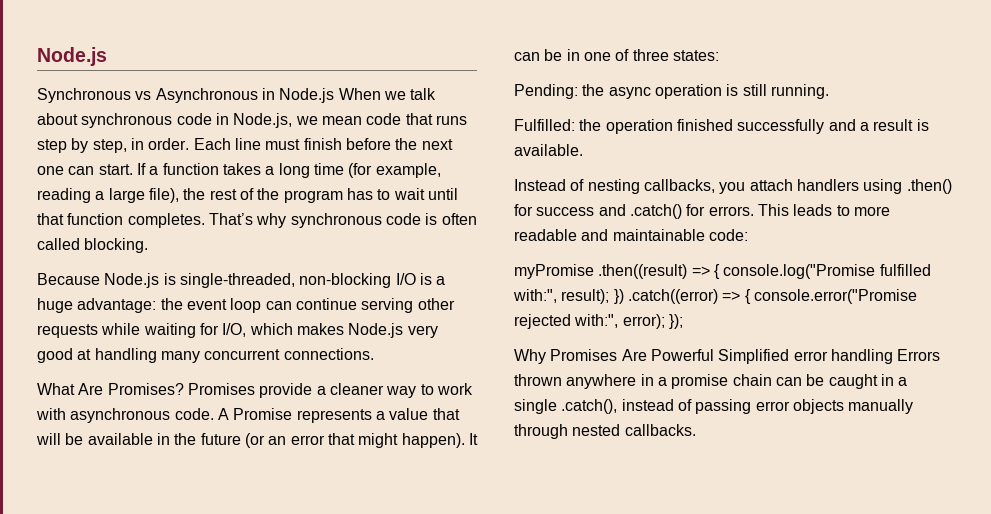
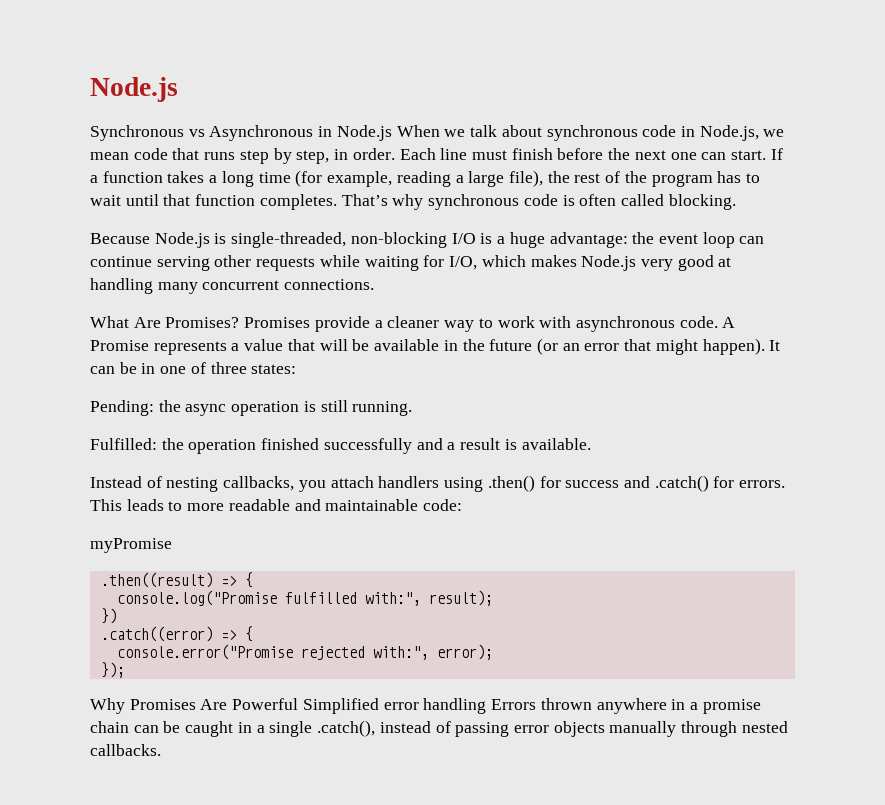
(594, 271) none -> (172, 545) //
(720, 271) none -> (253, 580) //
(610, 296) none -> (493, 598) //
(624, 296) none -> (117, 616) //
(751, 296) none -> (253, 634) //
(665, 321) none -> (493, 652) //

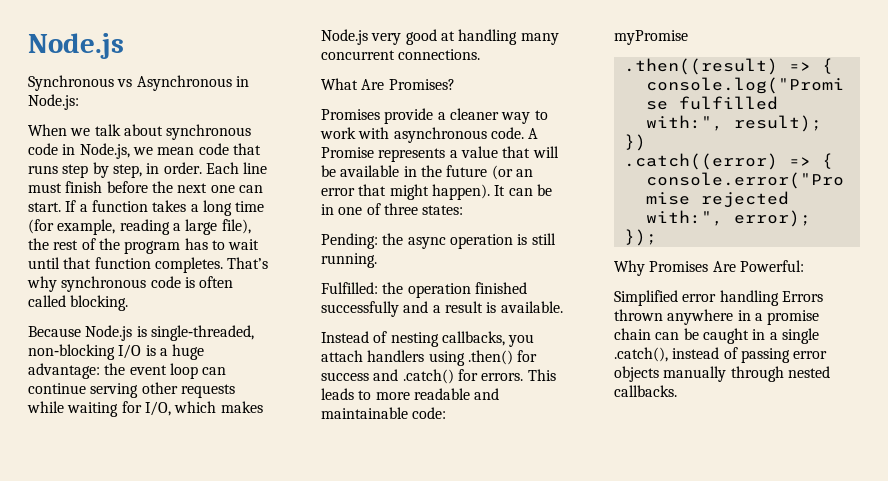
[336,125,392,141] Node.js -> [28,94,79,110] Node.js: //
(240, 322) none -> (455, 84) //
[232,698,299,710] Powerful -> [739,260,804,272] Powerful: //

